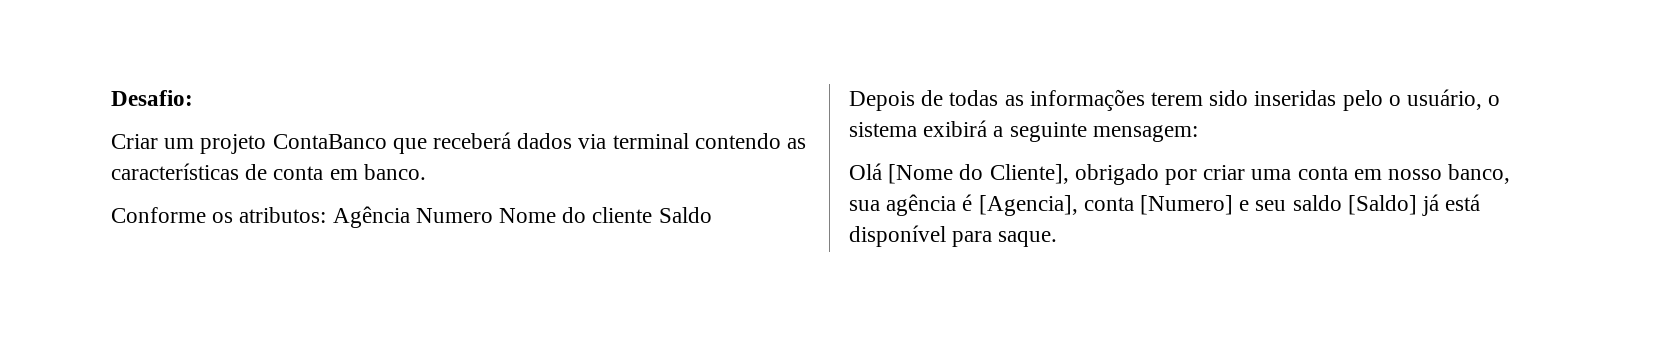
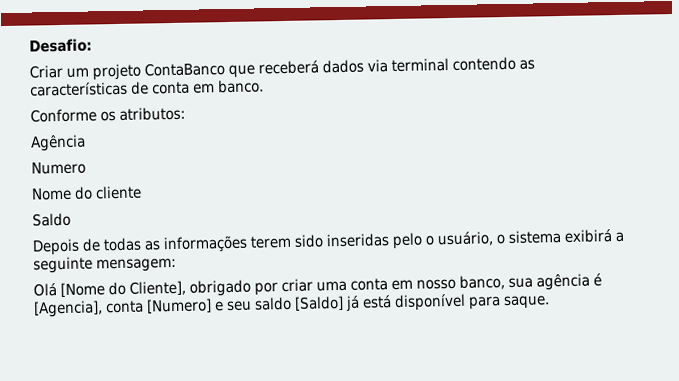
(327, 215) none -> (186, 113) //
(410, 217) none -> (86, 143) //
(493, 215) none -> (86, 168) //
(653, 215) none -> (142, 192) //

